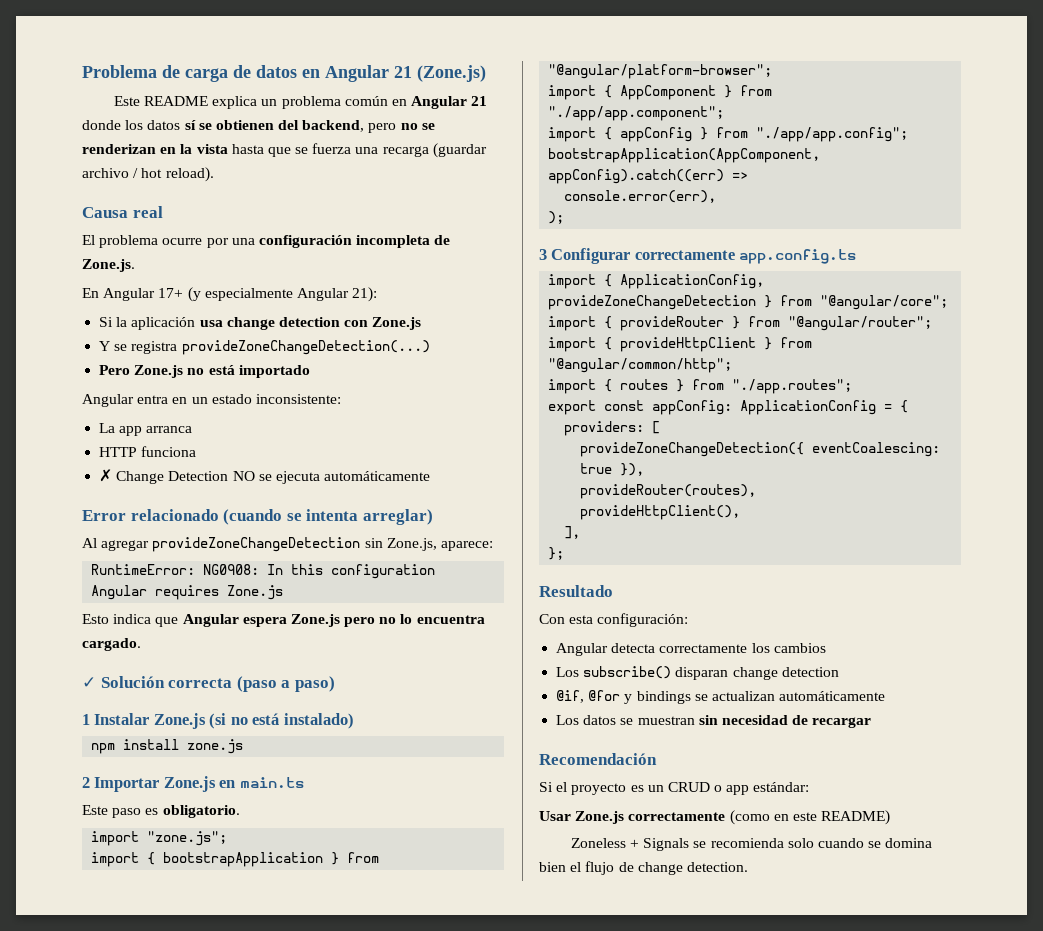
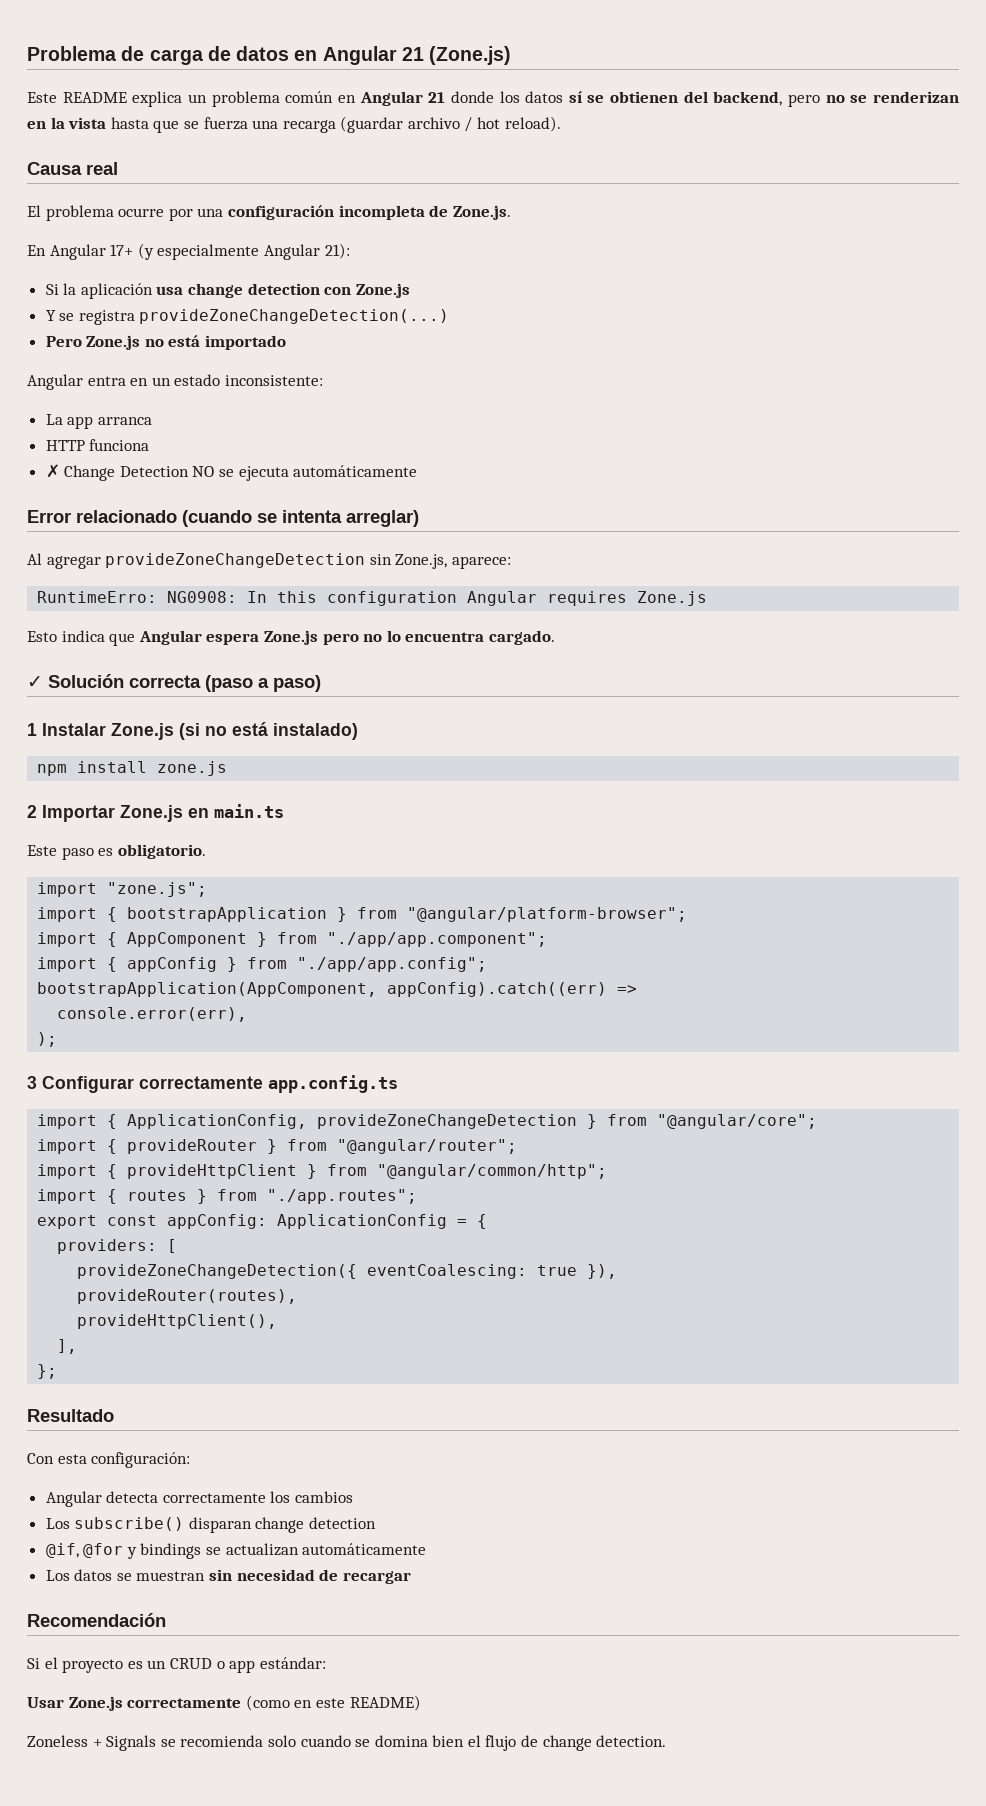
[91,564,196,575] RuntimeError: -> [37,591,158,603] RuntimeErro:

